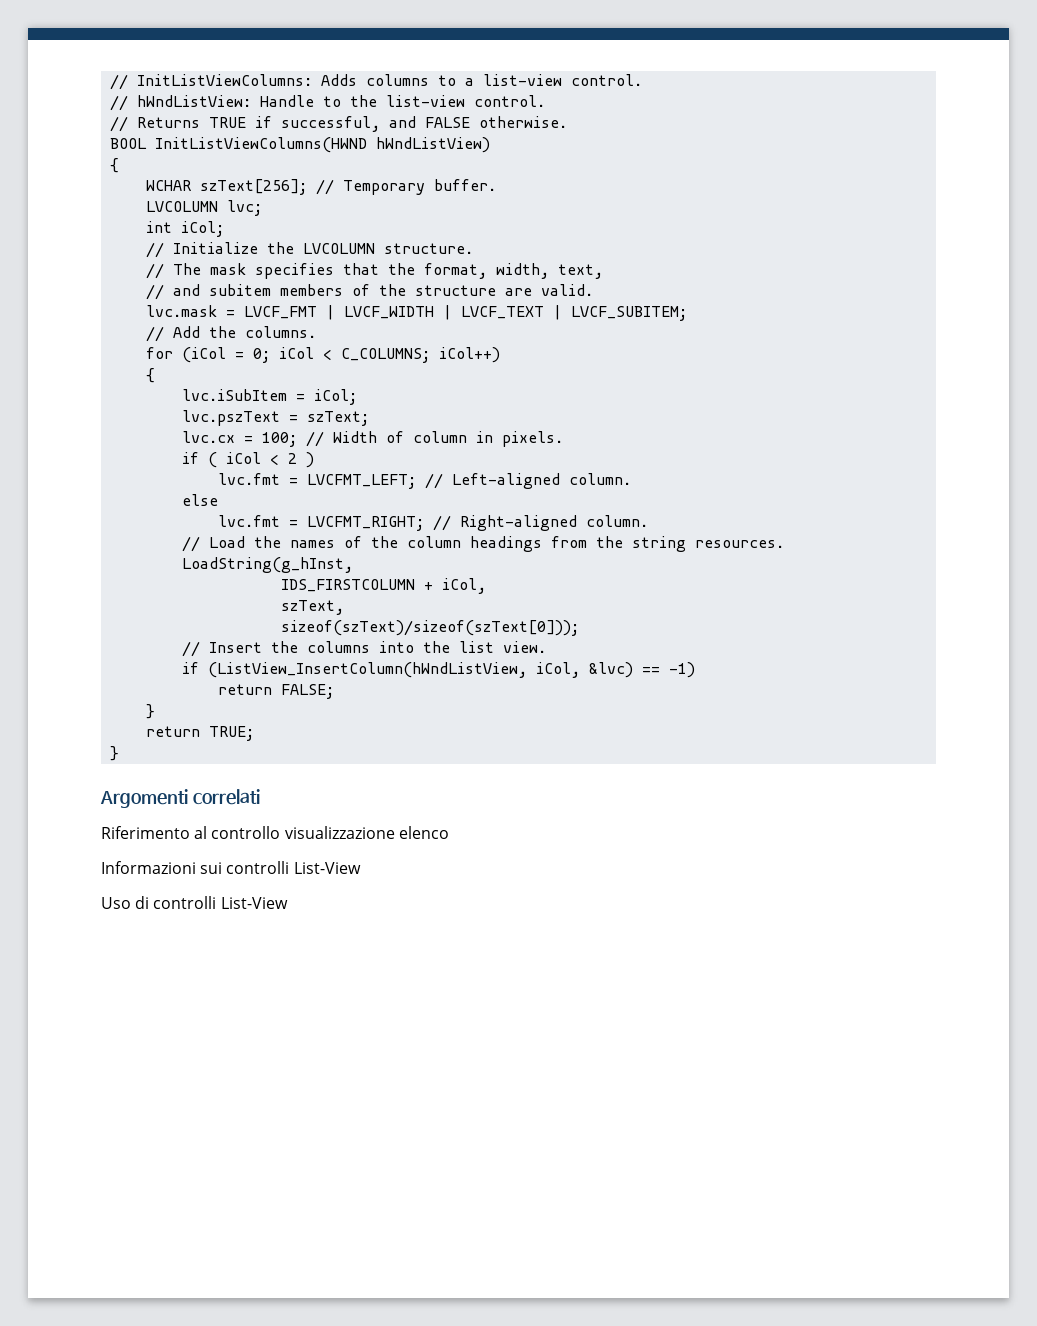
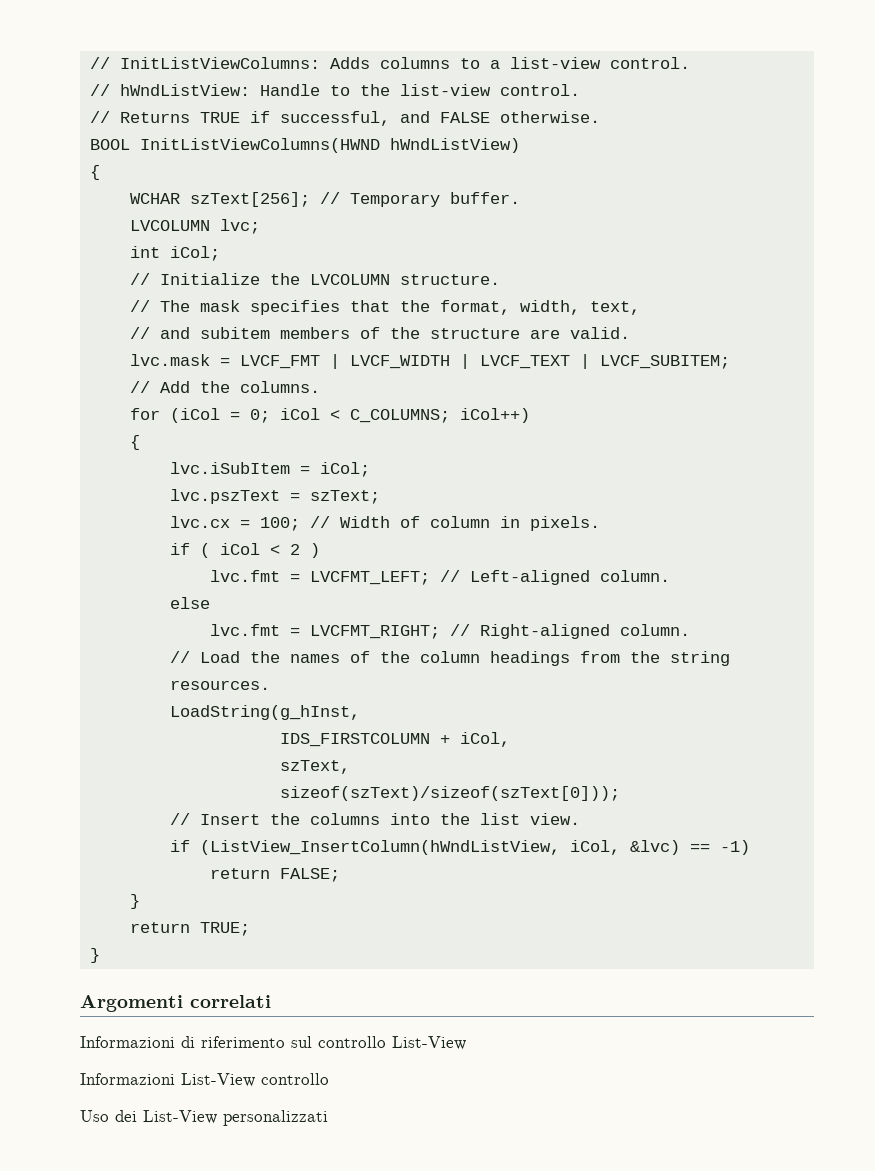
[101,826,449,839] [101,861,361,874] Riferimento al controllo visualizzazione elenco // Informazioni sui controlli List-View -> [80,1036,466,1050] [80,1073,329,1087] Informazioni di riferimento sul controllo List-View // Informazioni List-View controllo
[135,896,288,909] di controlli List-View -> [115,1110,328,1126] dei List-View personalizzati

